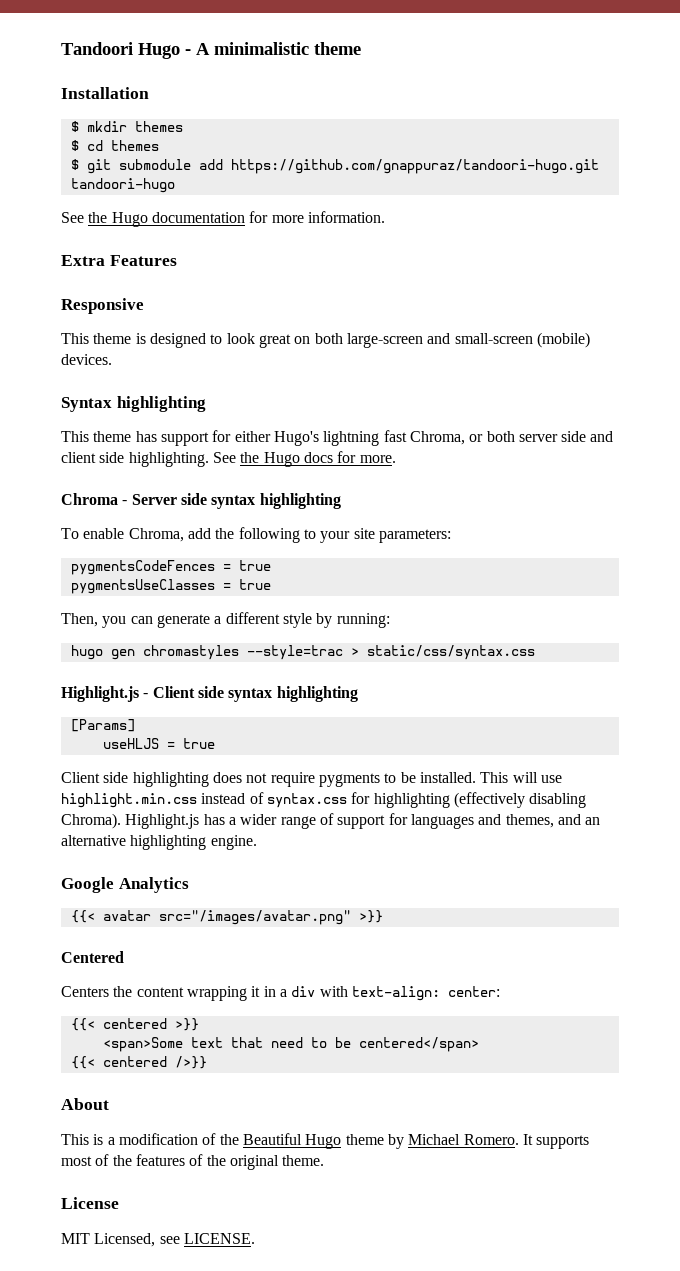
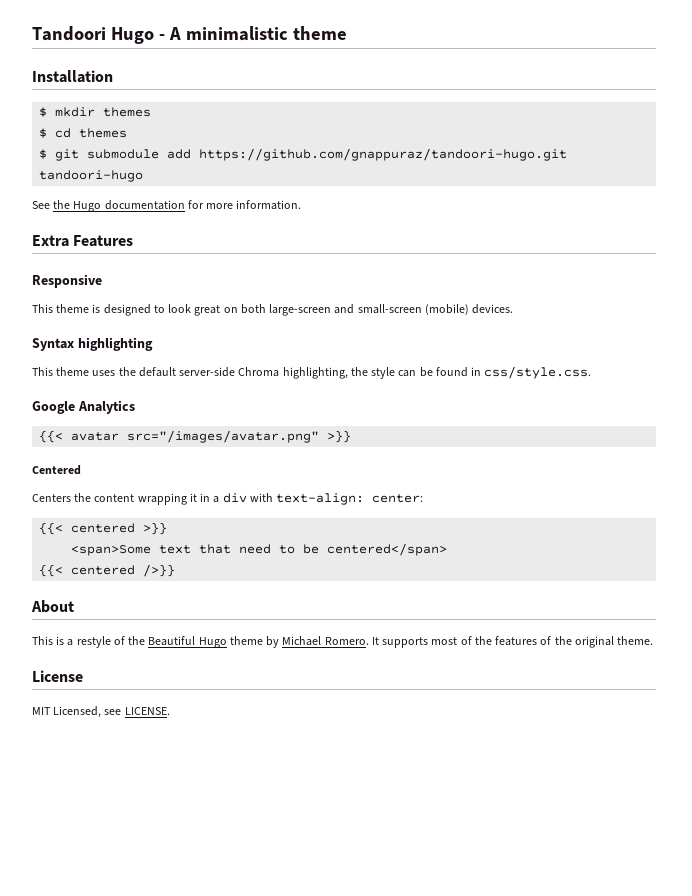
[135,430,614,446] [61,451,396,467] [61,493,341,509] [61,527,451,543] [70,560,271,575] [70,579,271,594] [61,612,390,628] [70,645,535,660] [61,686,358,702] [70,719,135,732] [102,738,215,749] [61,772,562,787] [61,792,587,808] [61,813,601,829] [61,835,257,850] has support for either Hugo's lightning fast Chroma, or both server side and client side highlighting. See the Hugo docs for more. // Chroma - Server side syntax highlighting // To enable Chroma, add the following to your site parameters: // pygmentsCodeFences = true // pygmentsUseClasses = true // Then, you can generate a different style by running: // hugo gen chromastyles --style=trac > static/css/syntax.css // Highlight.js - Client side syntax highlighting // [Params] // useHLJS = true // Client side highlighting does not require pygments to be installed. This will use highlight.min.css instead of syntax.css for highlighting (effectively disabling Chroma). Highlight.js has a wider range of support for languages and themes, and an alternative highlighting engine. -> [92,366,592,379] uses the default server-side Chroma highlighting, the style can be found in css/style.css.
[118,1133,198,1145] modification -> [76,636,111,648] restyle

